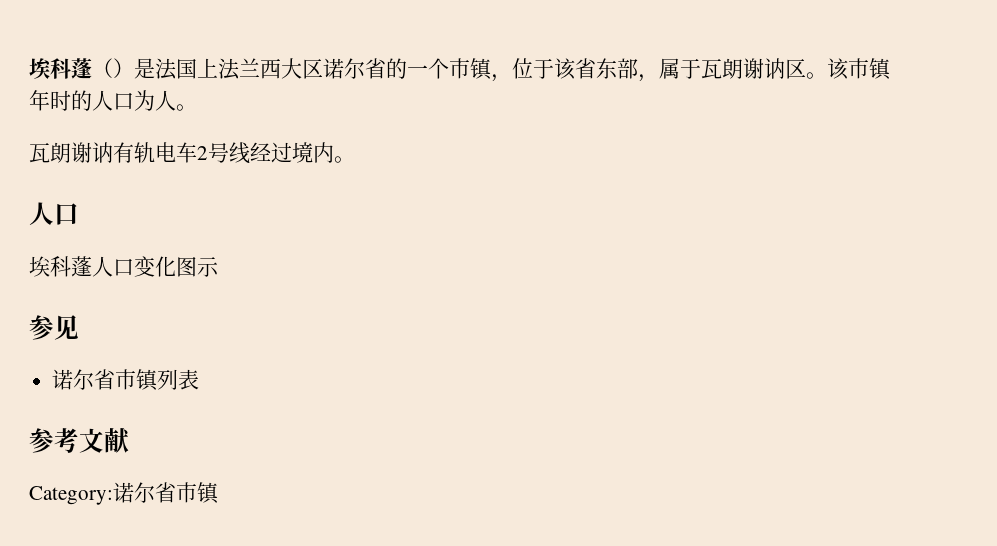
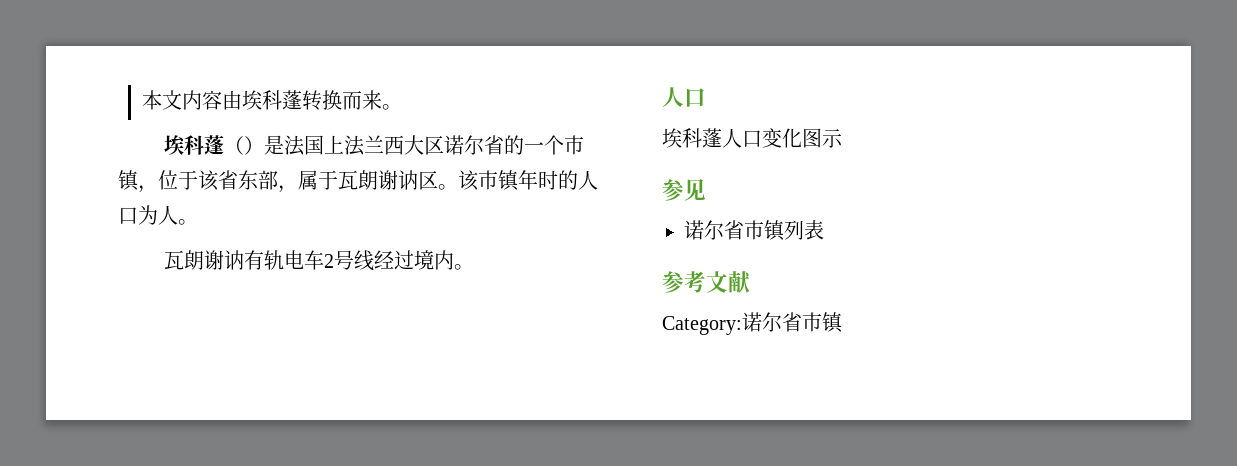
(29, 68) none -> [141,90,402,111] 本文内容由埃科蓬转换而来。 //

